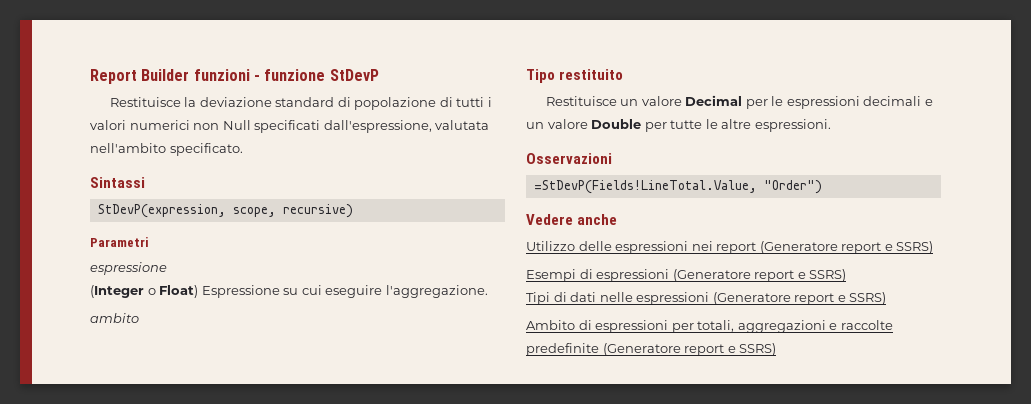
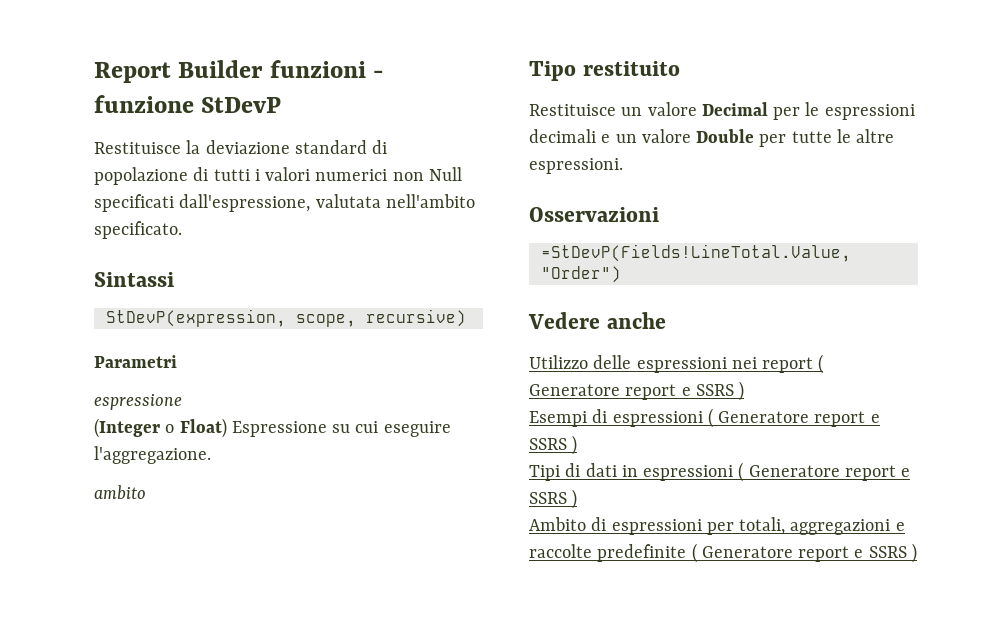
[759,241,934,254] [526,269,847,282] [526,292,887,305] (Generatore report e SSRS) // Esempi di espressioni (Generatore report e SSRS) // Tipi di dati nelle espressioni (Generatore report e SSRS) -> [818,354,824,374] [529,381,745,401] [529,408,880,428] [529,435,578,455] [529,462,911,482] [529,489,578,509] ( Generatore report e SSRS ) // Esempi di espressioni ( Generatore report e SSRS ) // Tipi di dati in espressioni ( Generatore report e SSRS )
[602,343,777,356] (Generatore report e SSRS) -> [691,543,917,563] ( Generatore report e SSRS )

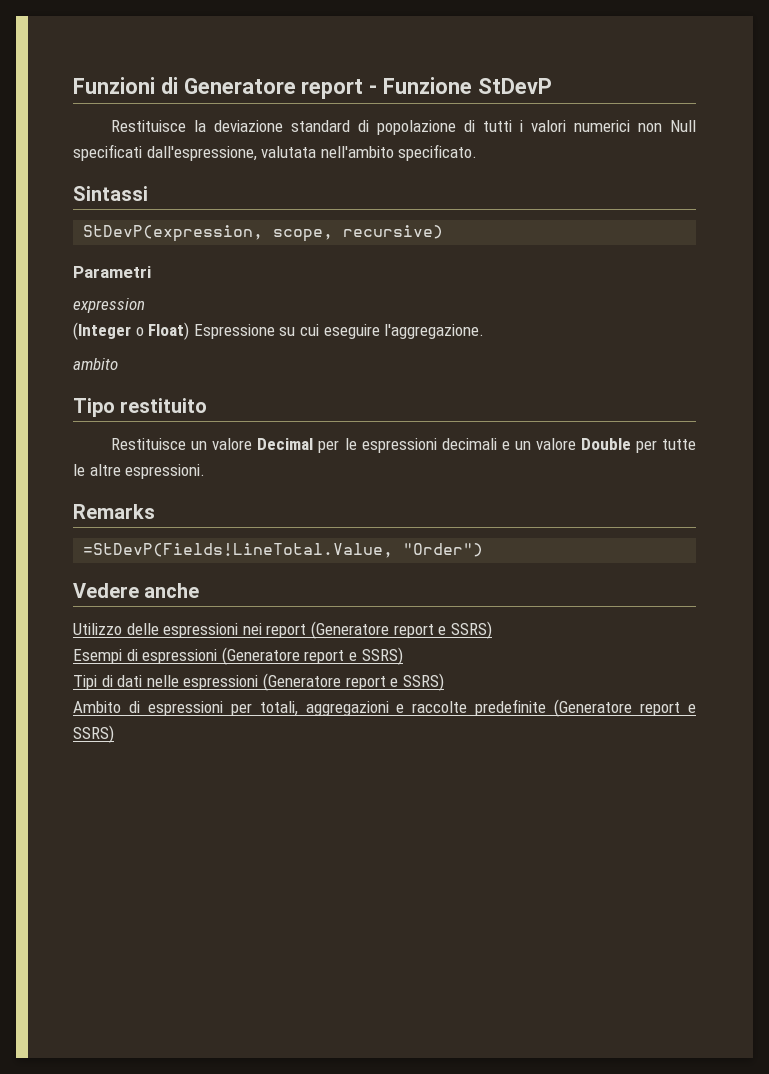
[94,60,385,83] [94,95,194,113] Report Builder funzioni - funzione -> [73,77,473,99] Funzioni di Generatore report - Funzione
[94,394,182,410] espressione -> [73,298,145,313] expression
[529,207,659,222] Osservazioni -> [73,504,155,519] Remarks
[818,354,824,374] [529,381,745,401] [529,408,880,428] [529,435,578,455] [529,462,911,482] [529,489,578,509] ( Generatore report e SSRS ) // Esempi di espressioni ( Generatore report e SSRS ) // Tipi di dati in espressioni ( Generatore report e SSRS ) -> [310,621,492,639] [73,647,403,665] [73,673,444,691] (Generatore report e SSRS) // Esempi di espressioni (Generatore report e SSRS) // Tipi di dati nelle espressioni (Generatore report e SSRS)
[691,543,917,563] ( Generatore report e SSRS ) -> [554,699,696,717] [73,725,114,743] (Generatore report e SSRS)

